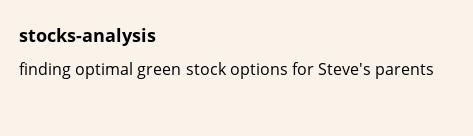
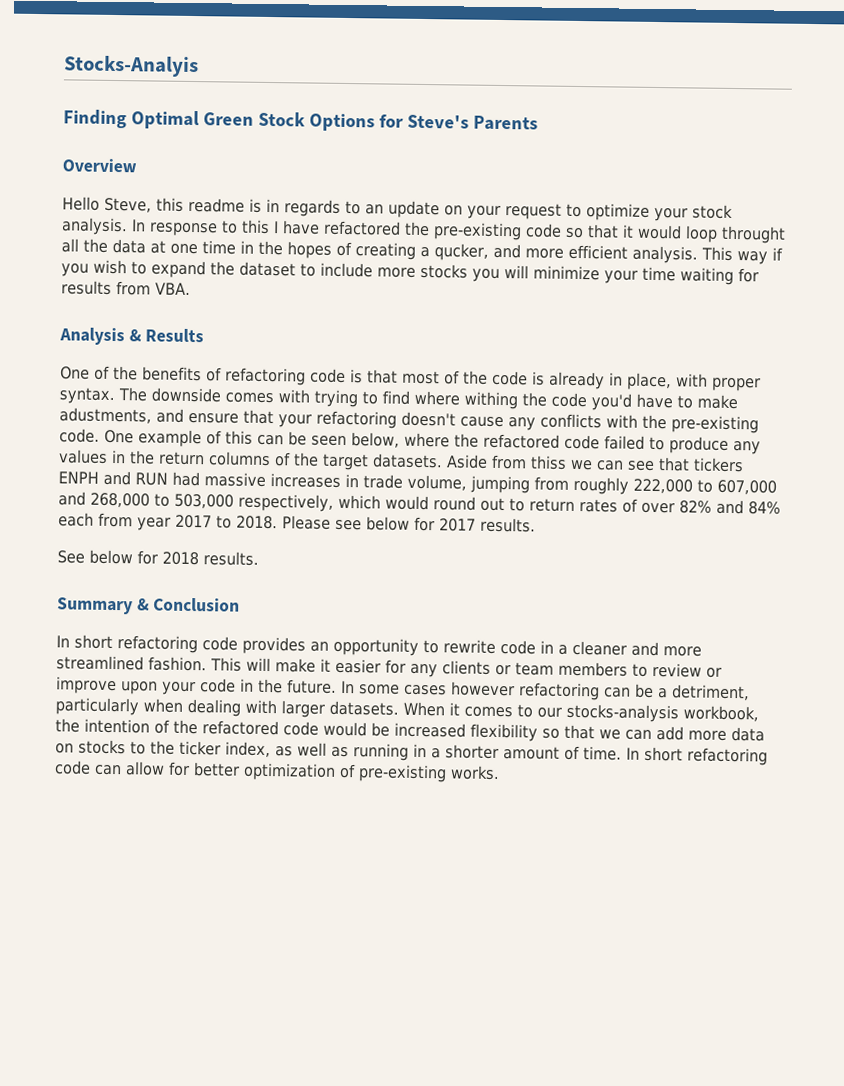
[19,28,156,46] [19,62,435,79] stocks-analysis // finding optimal green stock options for Steve's parents -> [64,55,199,78] [63,109,538,132] [62,158,137,173] [62,196,733,222] [61,217,786,244] [61,238,783,265] [61,259,759,285] [61,280,191,296] [59,327,205,346] [60,365,761,392] [59,387,738,411] [59,407,759,434] [59,428,761,455] [58,449,744,473] [58,470,777,495] [58,491,781,515] [58,512,536,533] [57,549,259,566] [57,597,241,615] [56,634,702,657] [56,655,722,678] [56,676,750,701] [55,697,759,723] [55,718,765,742] [55,739,768,766] [54,760,500,783] Stocks-Analyis // Finding Optimal Green Stock Options for Steve's Parents // Overview // Hello Steve, this readme is in regards to an update on your request to optimize your stock analysis. In response to this I have refactored the pre-existing code so that it would loop throught all the data at one time in the hopes of creating a qucker, and more efficient analysis. This way if you wish to expand the dataset to include more stocks you will minimize your time waiting for results from VBA. // Analysis & Results // One of the benefits of refactoring code is that most of the code is already in place, with proper syntax. The downside comes with trying to find where withing the code you'd have to make adustments, and ensure that your refactoring doesn't cause any conflicts with the pre-existing code. One example of this can be seen below, where the refactored code failed to produce any values in the return columns of the target datasets. Aside from thiss we can see that tickers ENPH and RUN had massive increases in trade volume, jumping from roughly 222,000 to 607,000 and 268,000 to 503,000 respectively, which would round out to return rates of over 82% and 84% each from year 2017 to 2018. Please see below for 2017 results. // See below for 2018 results. // Summary & Conclusion // In short refactoring code provides an opportunity to rewrite code in a cleaner and more streamlined fashion. This will make it easier for any clients or team members to review or improve upon your code in the future. In some cases however refactoring can be a detriment, particularly when dealing with larger datasets. When it comes to our stocks-analysis workbook, the intention of the refactored code would be increased flexibility so that we can add more data on stocks to the ticker index, as well as running in a shorter amount of time. In short refactoring code can allow for better optimization of pre-existing works.

